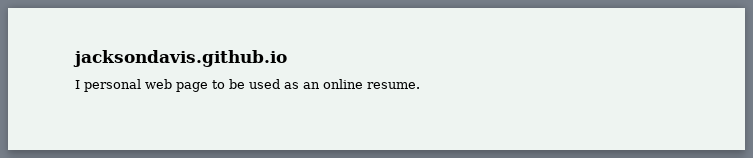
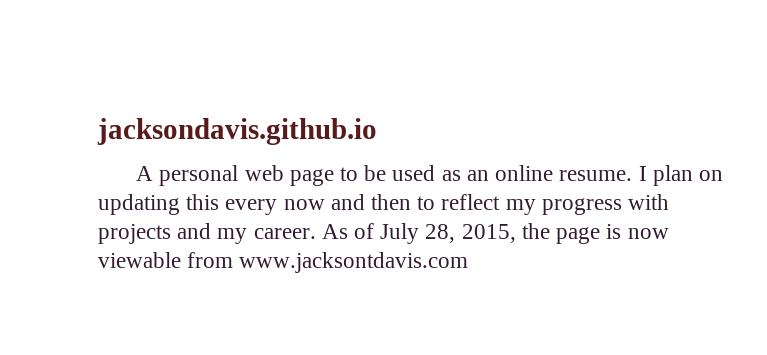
[75,80,80,89] I -> [136,166,154,181] A
(420, 85) none -> [638,165,723,186] [98,194,670,215] [98,223,669,244] [98,252,469,273] I plan on updating this every now and then to reflect my progress with projects and my career. As of July 28, 2015, the page is now viewable from www.jacksontdavis.com

